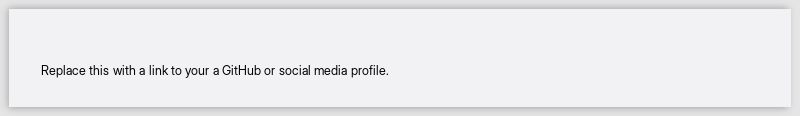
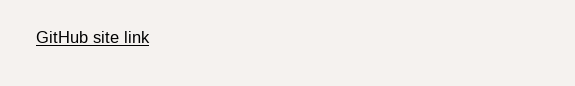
[41,65,389,78] Replace this with a link to your a GitHub or social media profile. -> [36,31,150,43] GitHub site link

